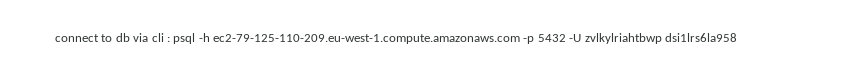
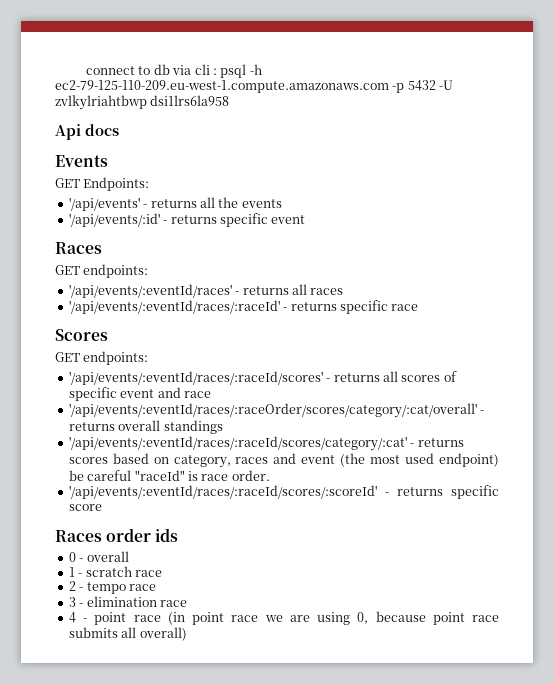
(737, 37) none -> [55,124,119,140] [55,155,108,167] [55,177,150,191] [68,197,282,211] [68,213,306,227] [55,242,102,254] [55,264,149,278] [68,284,344,298] [68,300,419,314] [55,329,108,341] [55,351,149,365] [68,371,457,385] [68,387,211,401] [68,403,485,418] [68,420,223,434] [68,436,464,451] [68,453,500,468] [68,470,270,481] [68,485,499,499] [68,504,102,511] [55,528,179,542] [68,551,129,562] [68,566,162,577] [68,581,156,594] [68,596,187,607] [68,611,499,625] [68,627,187,641] // Api docs // Events // GET Endpoints: // '/api/events' - returns all the events // '/api/events/:id' - returns specific event // Races // GET endpoints: // '/api/events/:eventId/races' - returns all races // '/api/events/:eventId/races/:raceId' - returns specific race // Scores // GET endpoints: // '/api/events/:eventId/races/:raceId/scores' - returns all scores of specific event and race // '/api/events/:eventId/races/:raceOrder/scores/category/:cat/overall' - returns overall standings // '/api/events/:eventId/races/:raceId/scores/category/:cat' - returns scores based on category, races and event (the most used endpoint) be careful "raceId" is race order. // '/api/events/:eventId/races/:raceId/scores/:scoreId' - returns specific score // Races order ids // 0 - overall // 1 - scratch race // 2 - tempo race // 3 - elimination race // 4 - point race (in point race we are using 0, because point race submits all overall)

